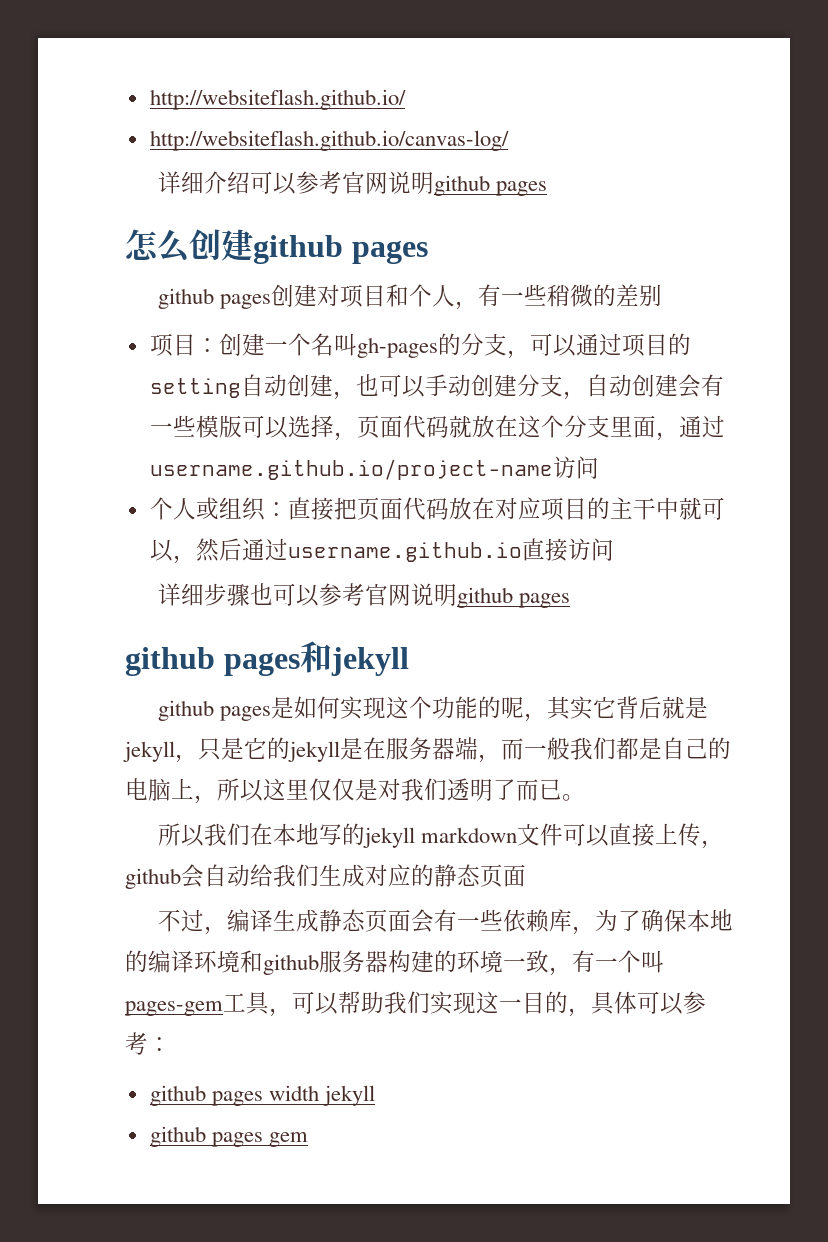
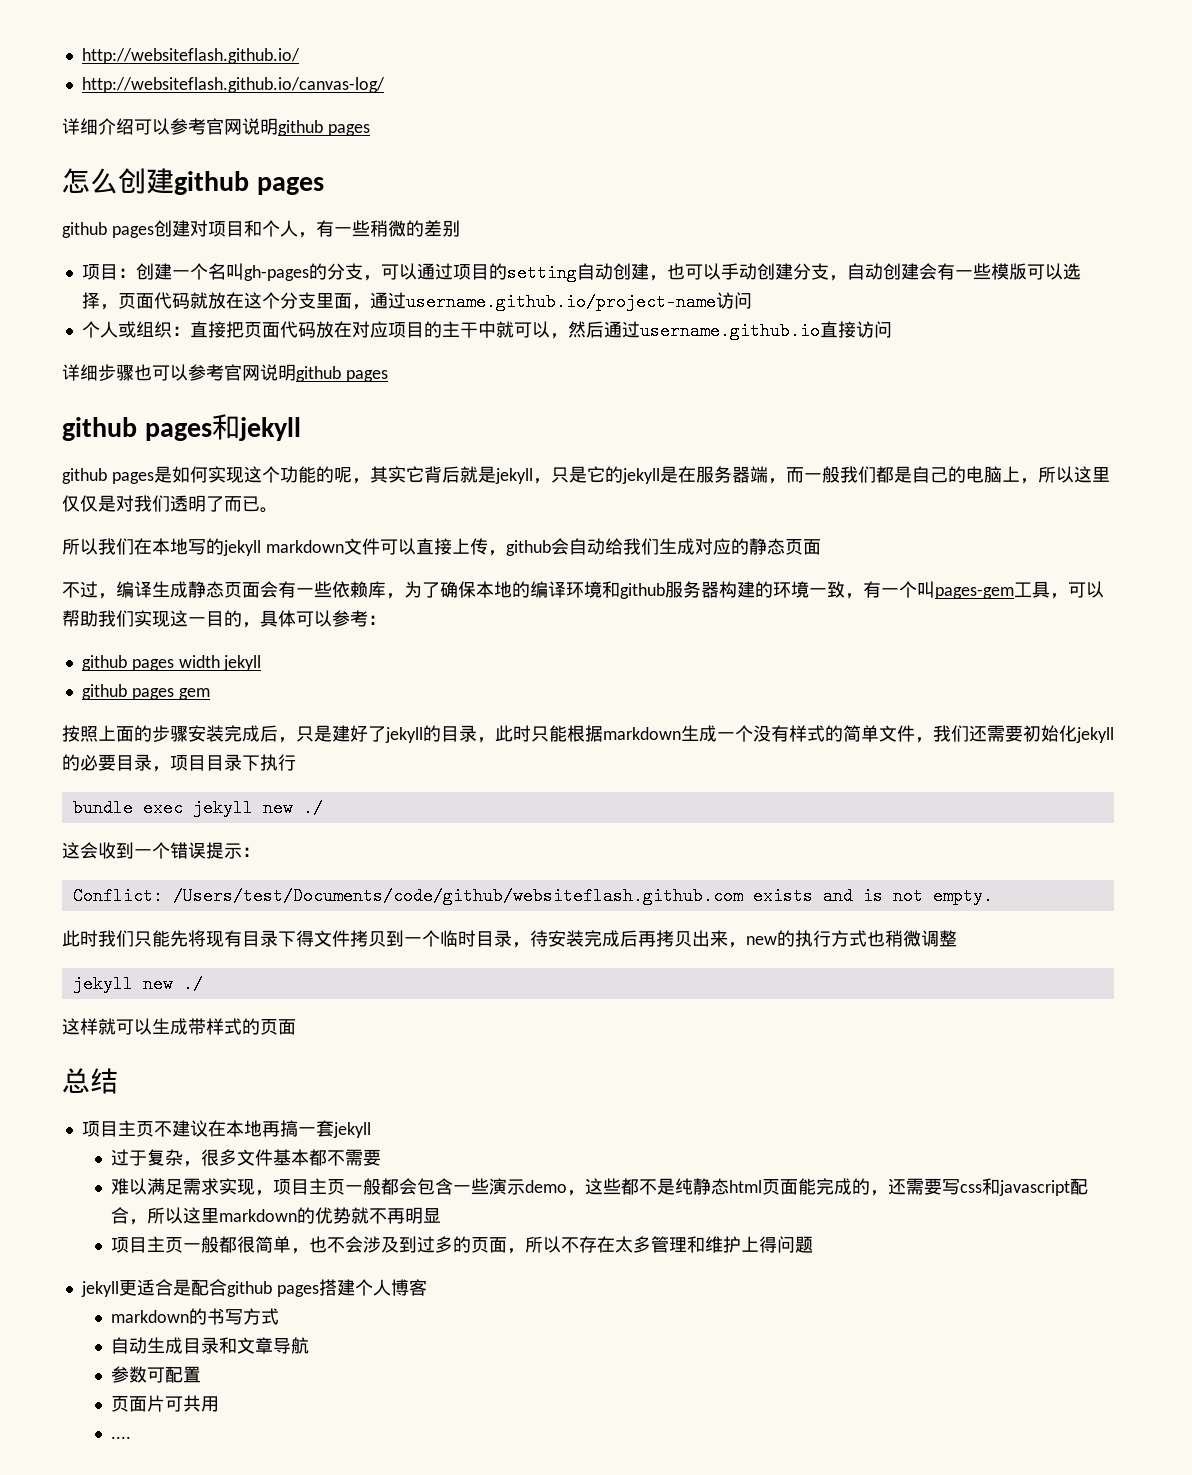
(308, 1139) none -> [62,725,1114,743] [62,754,296,772] [72,799,323,817] [62,842,260,859] [72,887,993,905] [62,930,957,948] [72,975,203,993] [62,1018,296,1035] [62,1068,118,1094] [81,1120,371,1138] [110,1149,381,1167] [110,1178,1088,1196] [110,1207,441,1225] [110,1236,813,1254] [80,1279,427,1297] [110,1308,279,1325] [110,1337,309,1354] [110,1366,201,1383] [110,1395,219,1412] [110,1436,131,1439] // 按照上面的步骤安装完成后，只是建好了jekyll的目录，此时只能根据markdown生成一个没有样式的简单文件，我们还需要初始化jekyll的必要目录，项目目录下执行 // bundle exec jekyll new ./ // 这会收到一个错误提示： // Conflict: /Users/test/Documents/code/github/websiteflash.github.com exists and is not empty. // 此时我们只能先将现有目录下得文件拷贝到一个临时目录，待安装完成后再拷贝出来，new的执行方式也稍微调整 // jekyll new ./ // 这样就可以生成带样式的页面 // 总结 // 项目主页不建议在本地再搞一套jekyll // 过于复杂，很多文件基本都不需要 // 难以满足需求实现，项目主页一般都会包含一些演示demo，这些都不是纯静态html页面能完成的，还需要写css和javascript配合，所以这里markdown的优势就不再明显 // 项目主页一般都很简单，也不会涉及到过多的页面，所以不存在太多管理和维护上得问题 // jekyll更适合是配合github pages搭建个人博客 // markdown的书写方式 // 自动生成目录和文章导航 // 参数可配置 // 页面片可共用 // ....

